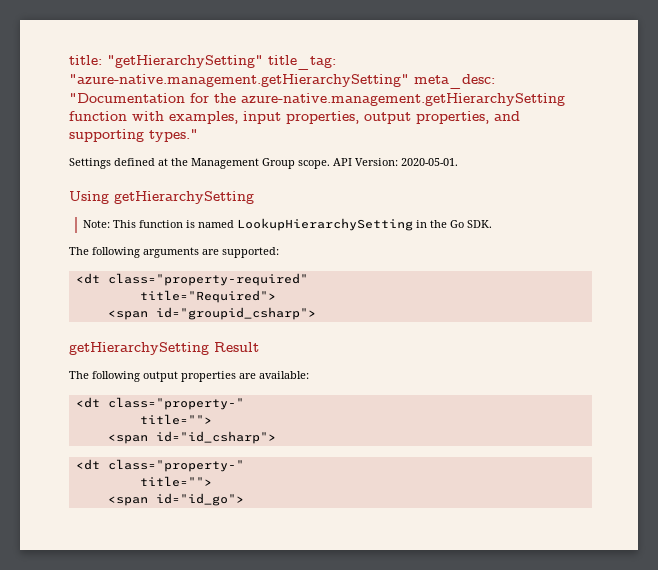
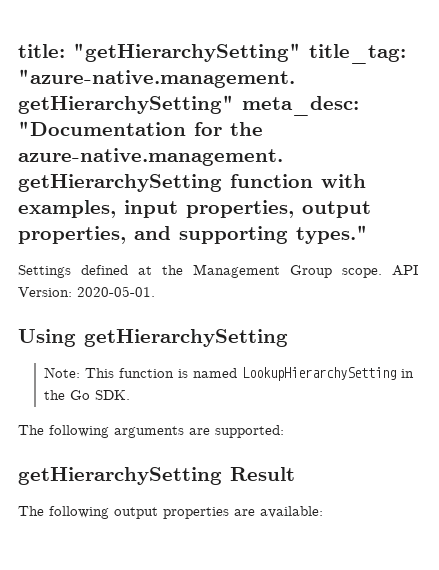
[75,273,308,286] [139,290,276,303] [107,307,316,320] // <dt class="property-required" // title="Required"> // <span id="groupid_csharp"> -> (284, 431) none
[75,397,244,410] [139,414,212,425] [107,431,276,444] [75,459,244,472] [139,476,212,487] [107,493,244,506] // <dt class="property-" // title=""> // <span id="id_csharp"> // <dt class="property-" // title=""> // <span id="id_go"> -> (323, 512) none

